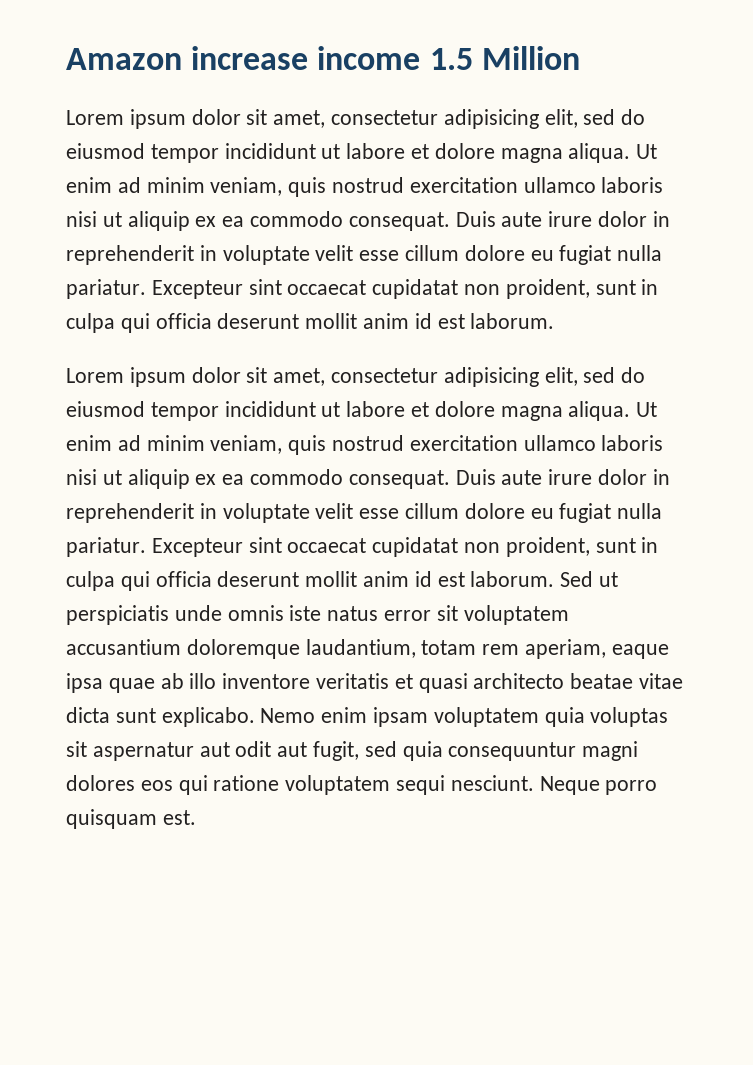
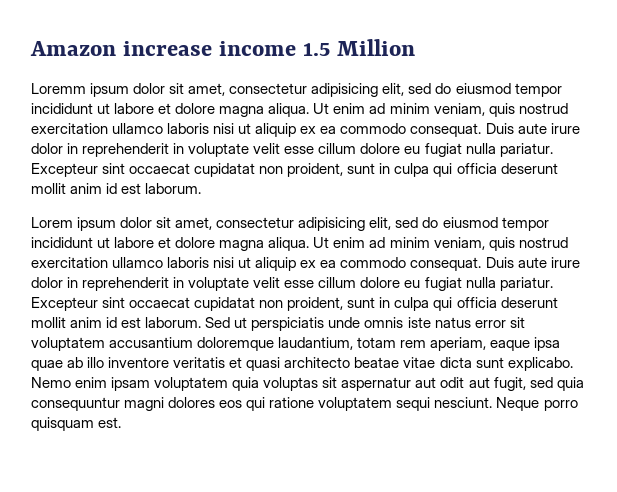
[66,110,124,125] Lorem -> [31,83,86,94] Loremm

